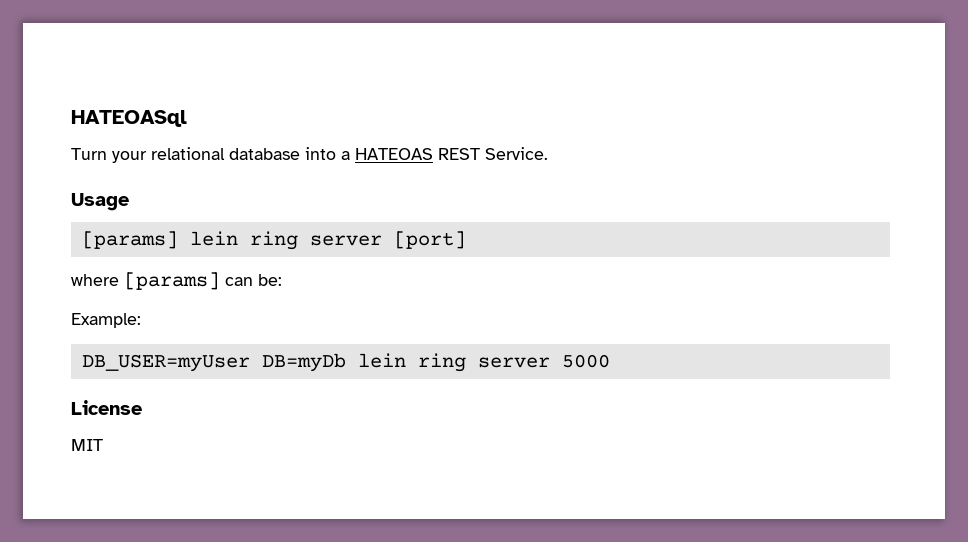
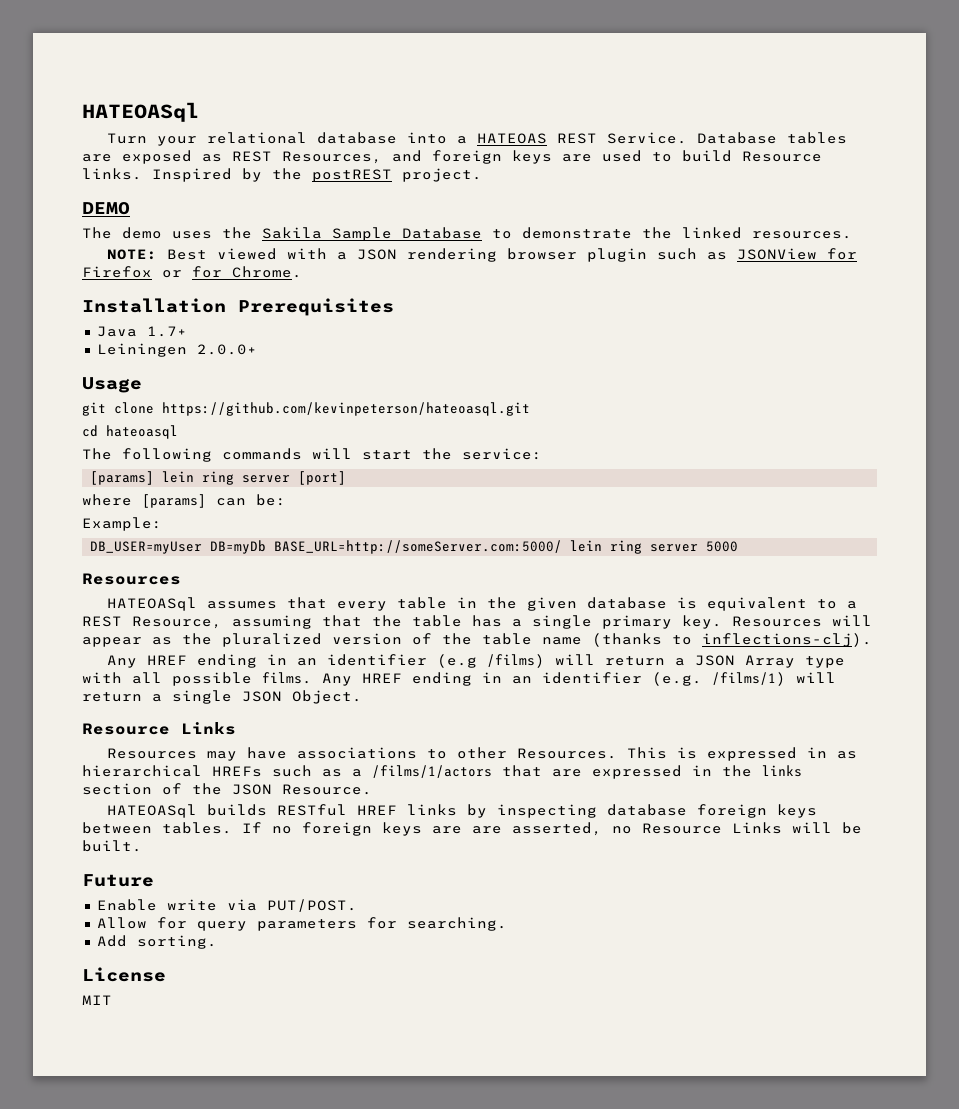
[71,193,129,211] // Usage -> [697,132,848,144] [82,150,822,164] [82,168,482,182] [82,202,130,215] [82,227,852,241] [107,248,858,262] [82,266,302,278] [82,298,394,316] [96,326,187,337] [96,343,257,357] [82,377,142,393] [82,402,530,416] [82,425,178,439] [82,448,542,462] Database tables are exposed as REST Resources, and foreign keys are used to build Resource links. Inspired by the postREST project. // DEMO // The demo uses the Sakila Sample Database to demonstrate the linked resources. // NOTE: Best viewed with a JSON rendering browser plugin such as JSONView for Firefox or for Chrome. // Installation Prerequisites // Java 1.7+ // Leiningen 2.0.0+ // Usage // git clone https://github.com/kevinpeterson/hateoasql.git // cd hateoasql // The following commands will start the service:
(346, 362) none -> [274,540,563,554] BASE_URL=http://someServer.com:5000/
(610, 361) none -> [82,573,181,585] [107,597,858,611] [82,615,872,629] [82,633,872,647] [107,654,846,668] [82,672,836,686] [82,690,362,704] [82,722,236,735] [107,747,858,761] [82,765,802,779] [82,783,372,795] [107,804,818,818] [82,822,862,836] [82,840,142,852] [82,874,154,887] [96,899,357,912] [96,917,507,931] [96,935,217,949] // Resources // HATEOASql assumes that every table in the given database is equivalent to a REST Resource, assuming that the table has a single primary key. Resources will appear as the pluralized version of the table name (thanks to inflections-clj). // Any HREF ending in an identifier (e.g /films) will return a JSON Array type with all possible films. Any HREF ending in an identifier (e.g. /films/1) will return a single JSON Object. // Resource Links // Resources may have associations to other Resources. This is expressed in as hierarchical HREFs such as a /films/1/actors that are expressed in the links section of the JSON Resource. // HATEOASql builds RESTful HREF links by inspecting database foreign keys between tables. If no foreign keys are are asserted, no Resource Links will be built. // Future // Enable write via PUT/POST. // Allow for query parameters for searching. // Add sorting.

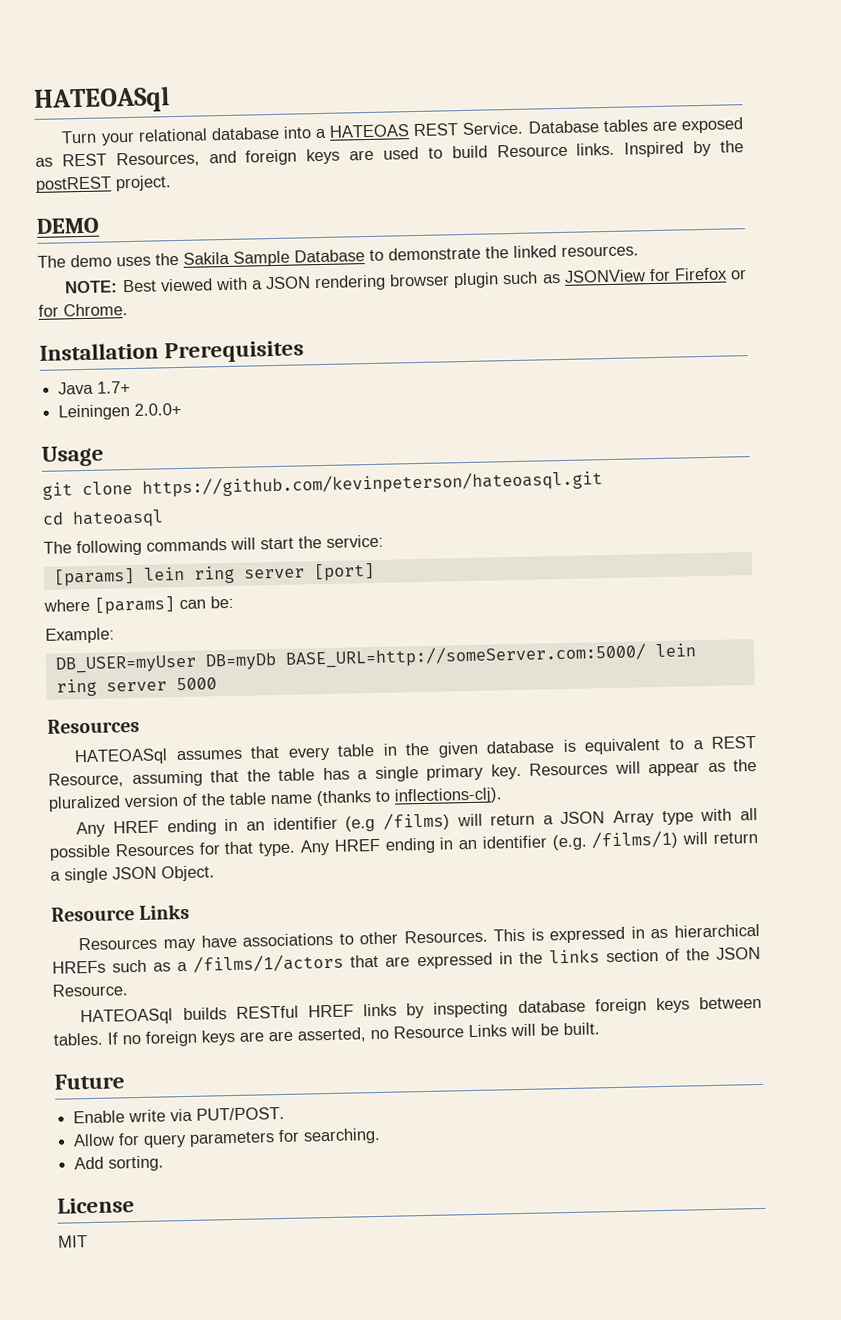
[262,672,312,684] films. -> [114,841,297,857] Resources for that type.

